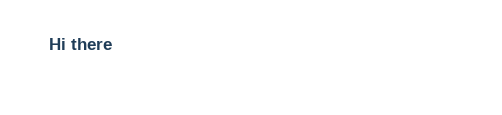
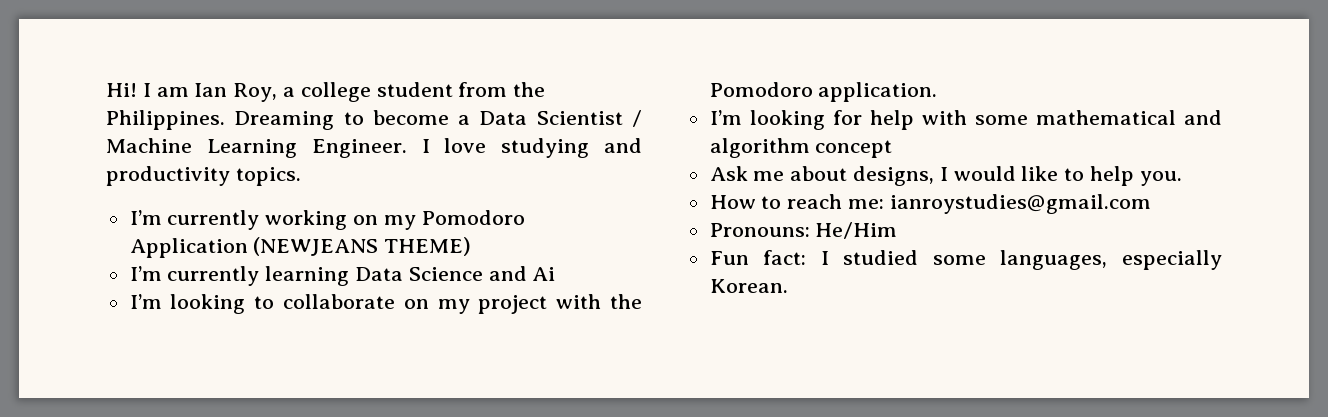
[49,38,112,50] Hi there -> [106,82,546,102] [106,110,642,130] [106,138,642,158] [106,166,301,186] [129,210,525,230] [129,237,472,258] [129,266,556,286] [129,294,642,314] [709,82,938,102] [709,110,1222,130] [709,138,893,158] [709,166,1182,186] [709,194,1151,214] [709,222,898,239] [709,250,1222,270] [709,279,788,293] Hi! I am Ian Roy, a college student from the Philippines. Dreaming to become a Data Scientist / Machine Learning Engineer. I love studying and productivity topics. // I’m currently working on my Pomodoro Application (NEWJEANS THEME) // I’m currently learning Data Science and Ai // I’m looking to collaborate on my project with the Pomodoro application. // I’m looking for help with some mathematical and algorithm concept // Ask me about designs, I would like to help you. // How to reach me: ianroystudies@gmail.com // Pronouns: He/Him // Fun fact: I studied some languages, especially Korean.

